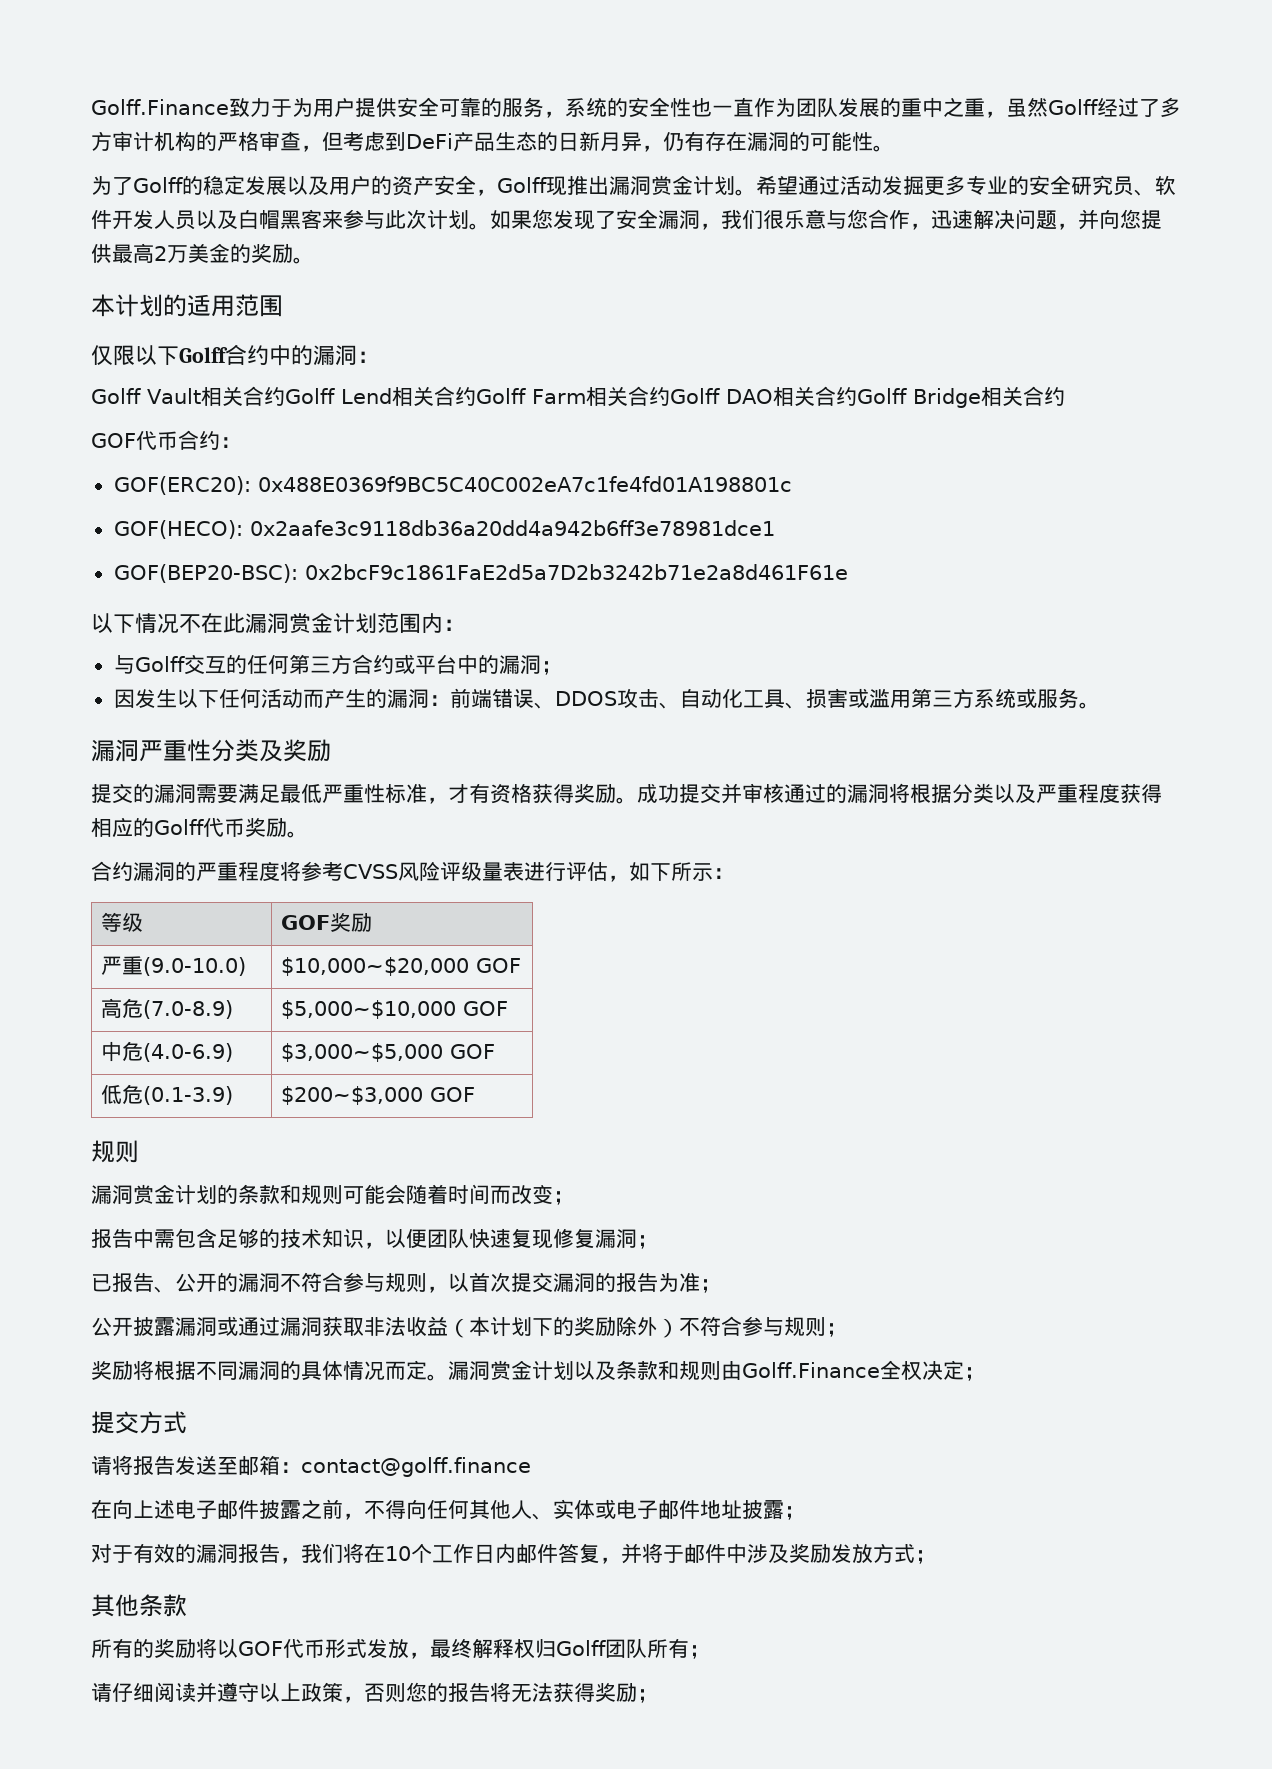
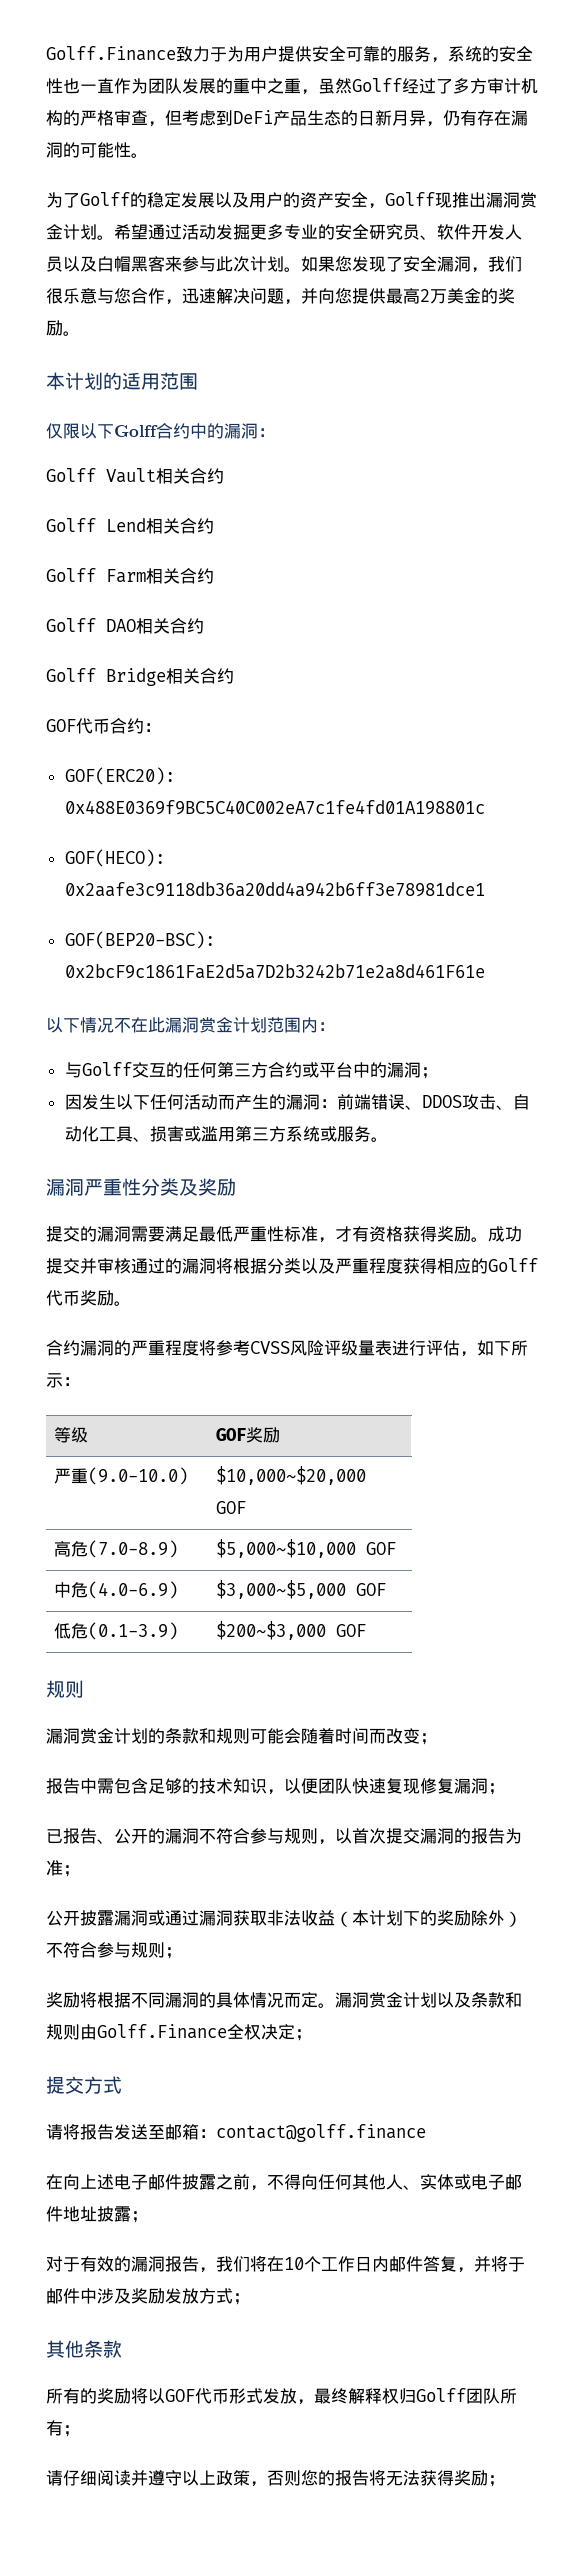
(285, 396) none -> (224, 476) //
(476, 396) none -> (214, 526) //
(670, 396) none -> (214, 576) //
(857, 396) none -> (204, 626) //

